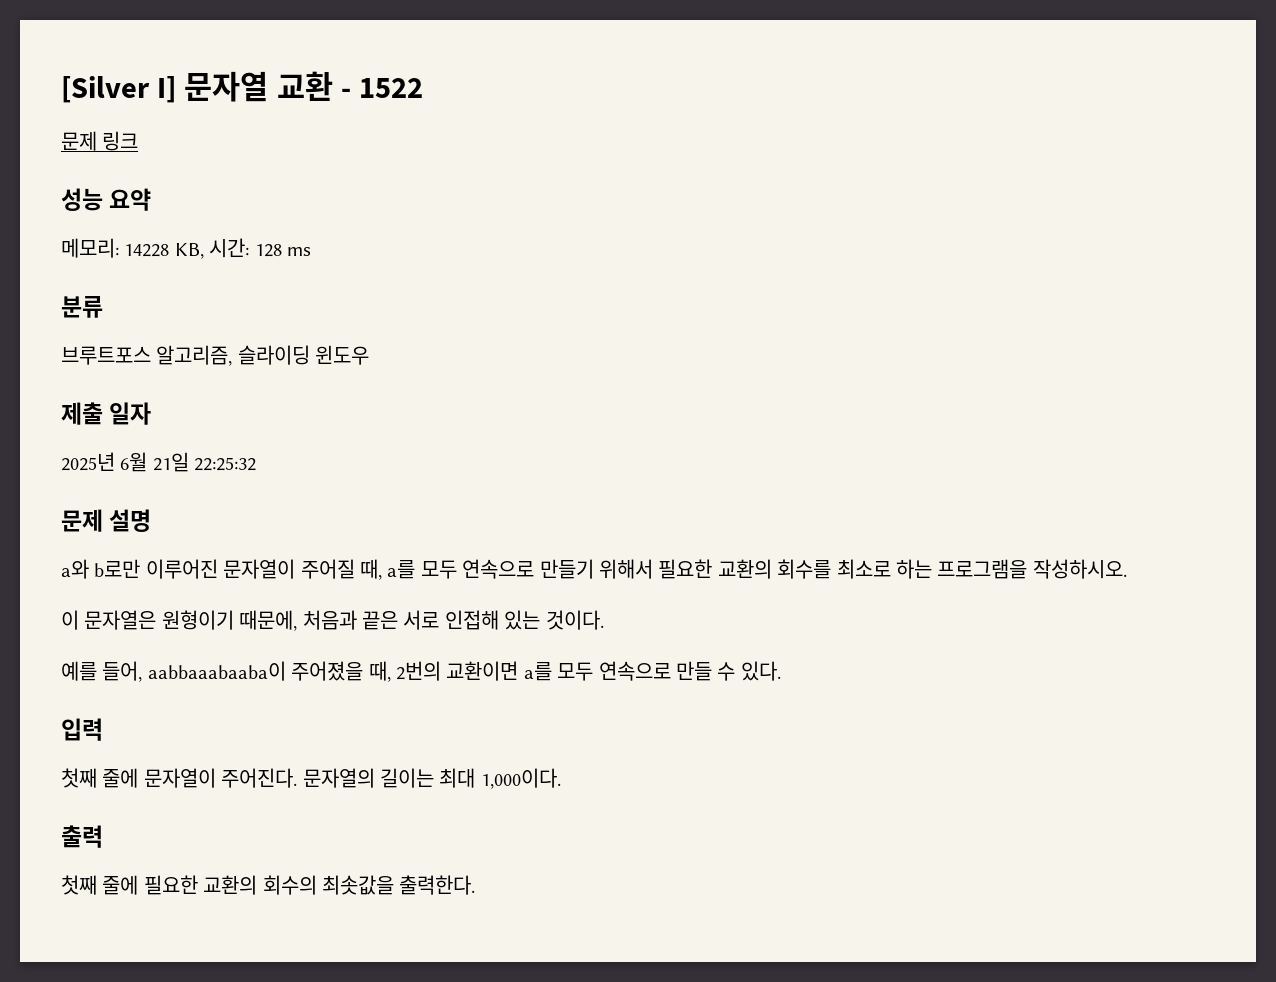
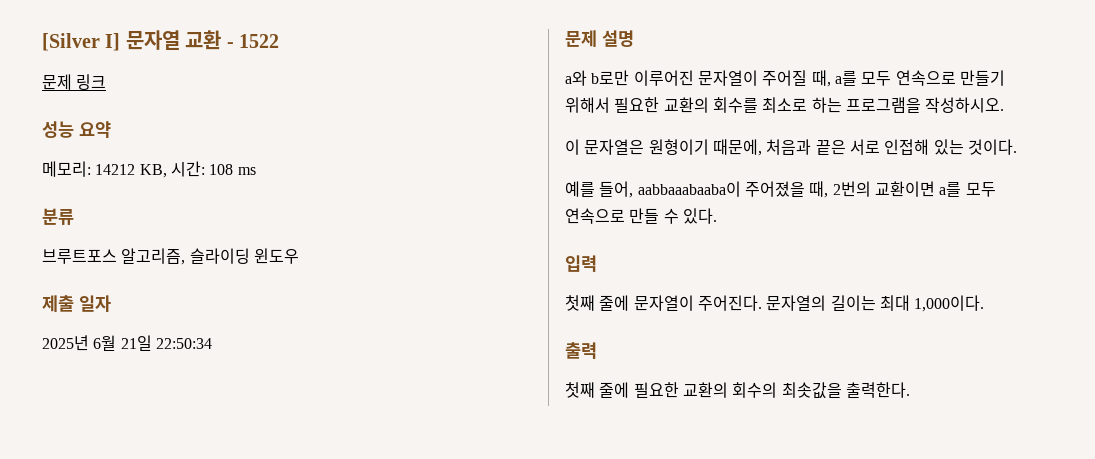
[124,244,170,257] 14228 -> [95,164,136,175] 14212
[254,244,282,257] 128 -> [209,164,234,175] 108
[194,457,257,471] 22:25:32 -> [155,338,212,349] 22:50:34

